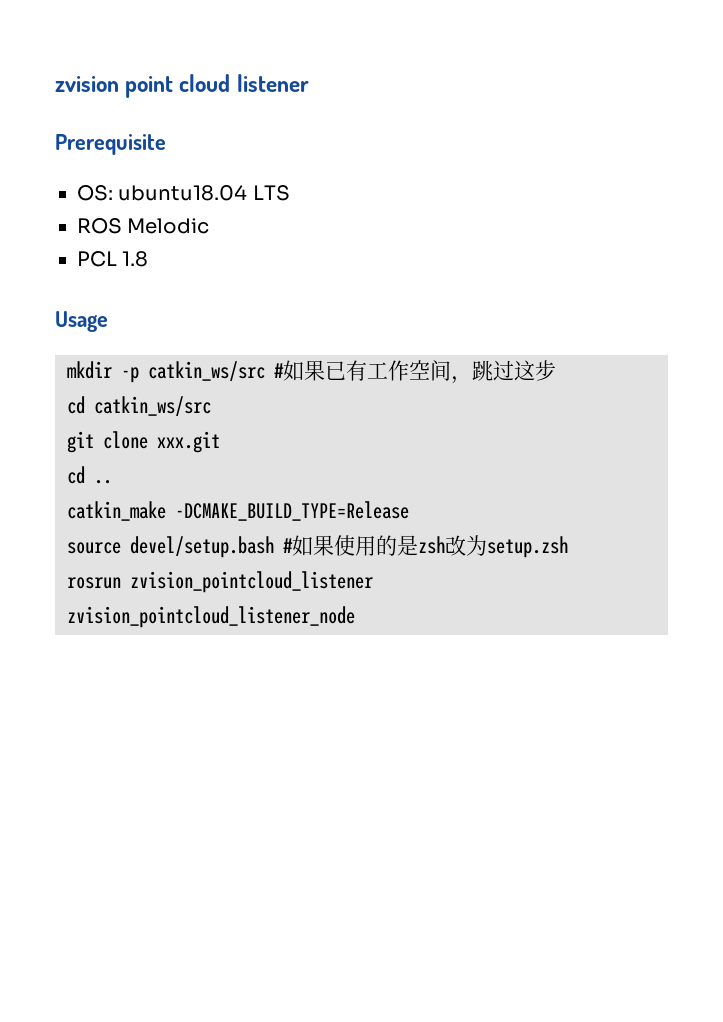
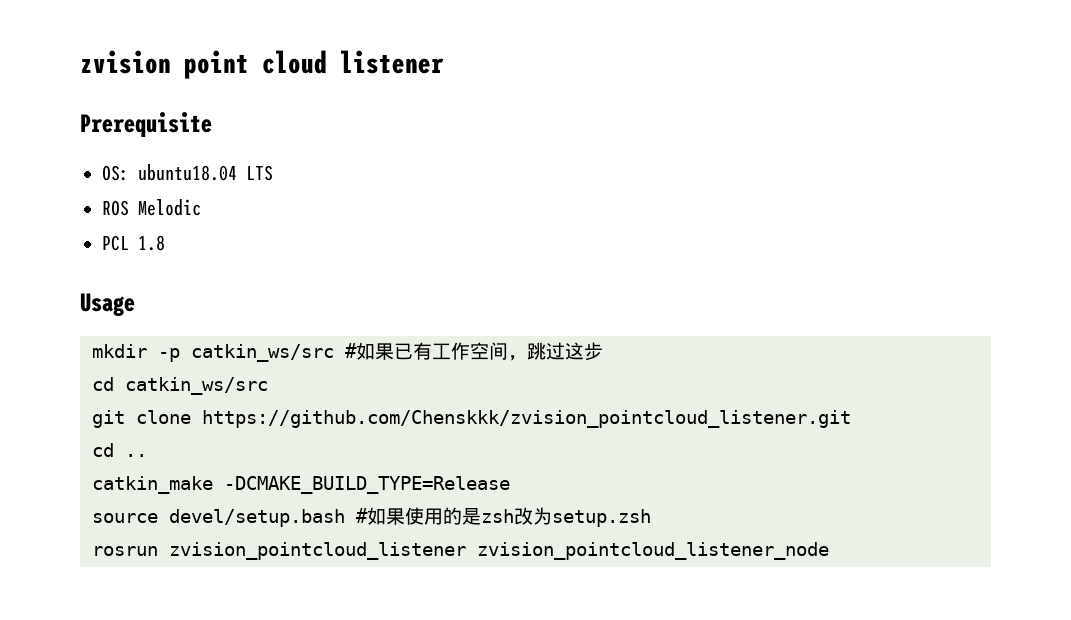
[157,431,220,453] xxx.git -> [202,410,851,428] https://github.com/Chenskkk/zvision_pointcloud_listener.git

